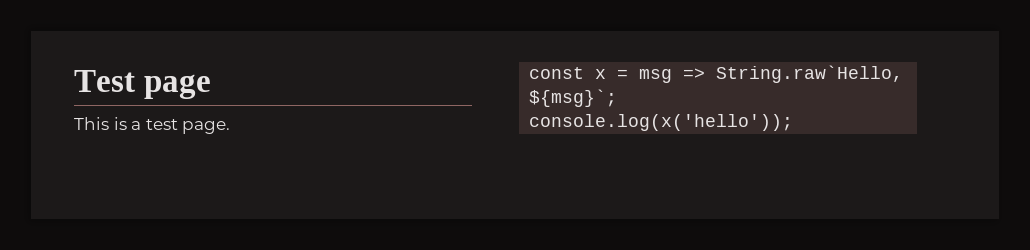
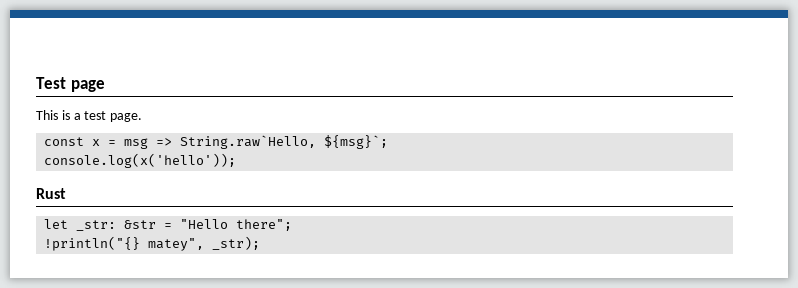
(794, 122) none -> [36,188,66,199] [44,219,293,231] [44,236,261,251] // Rust // let _str: &str = "Hello there"; // !println("{} matey", _str);

